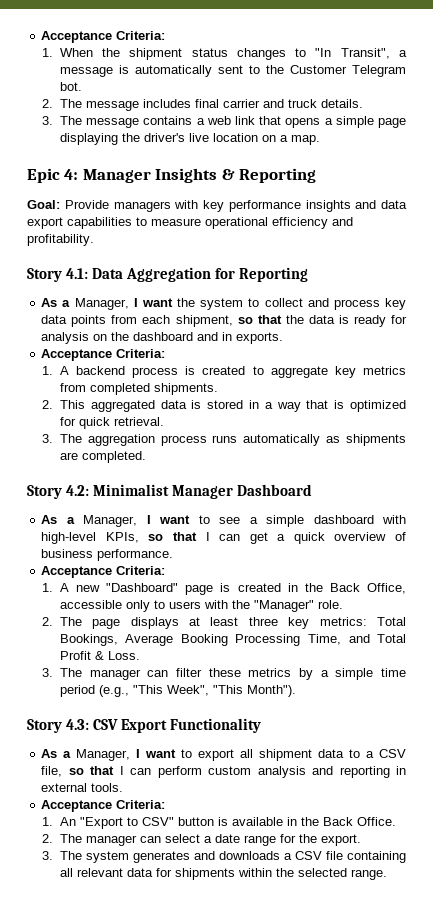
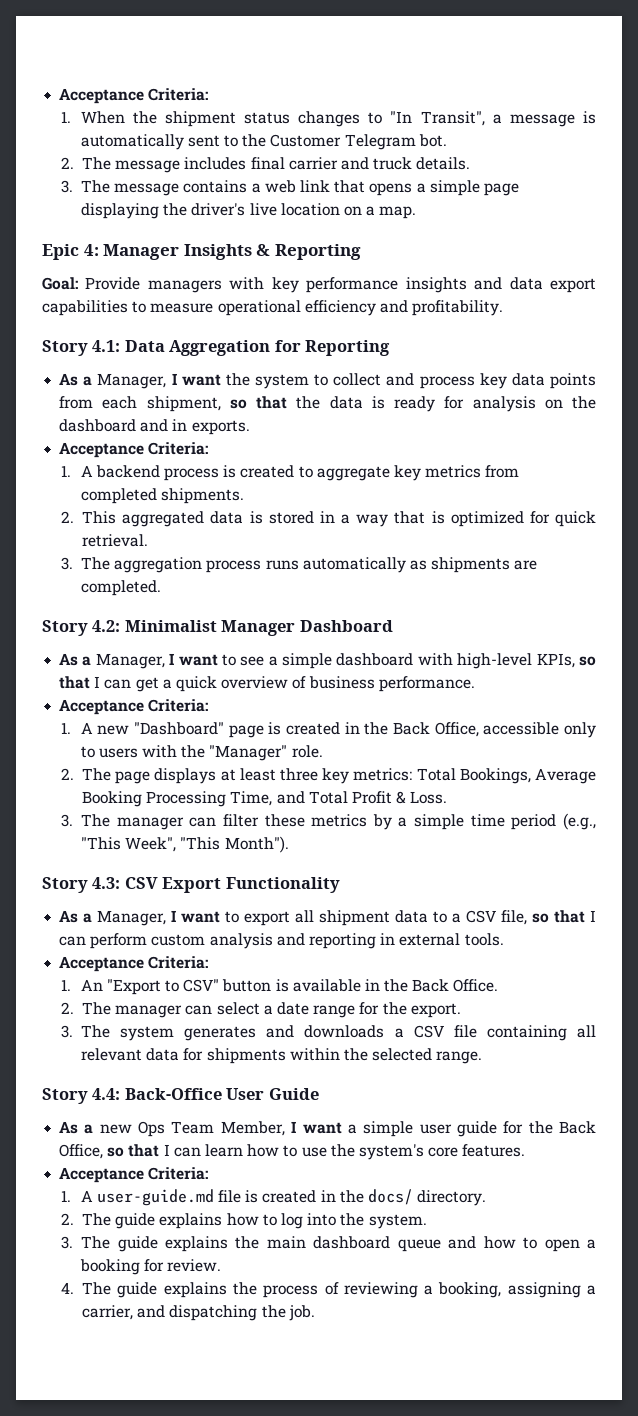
(387, 874) none -> [42,1088,319,1104] [59,1121,597,1137] [59,1144,526,1160] [59,1167,209,1183] [61,1189,487,1206] [61,1213,427,1229] [61,1236,596,1252] [80,1259,222,1275] [61,1282,596,1298] [82,1305,315,1321] // Story 4.4: Back-Office User Guide // As a new Ops Team Member, I want a simple user guide for the Back Office, so that I can learn how to use the system's core features. // Acceptance Criteria: // 1. A user-guide.md file is created in the docs/ directory. // 2. The guide explains how to log into the system. // 3. The guide explains the main dashboard queue and how to open a booking for review. // 4. The guide explains the process of reviewing a booking, assigning a carrier, and dispatching the job.

